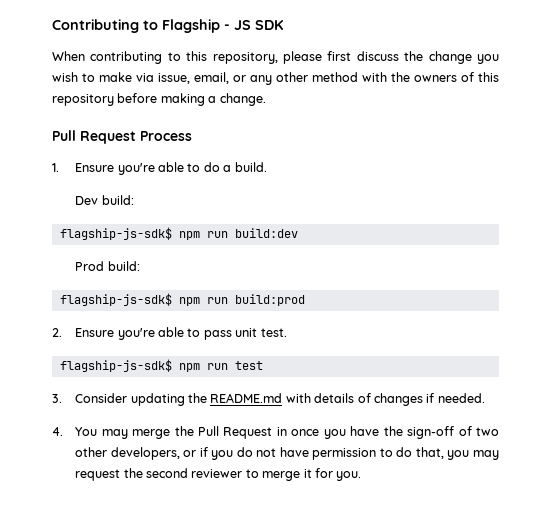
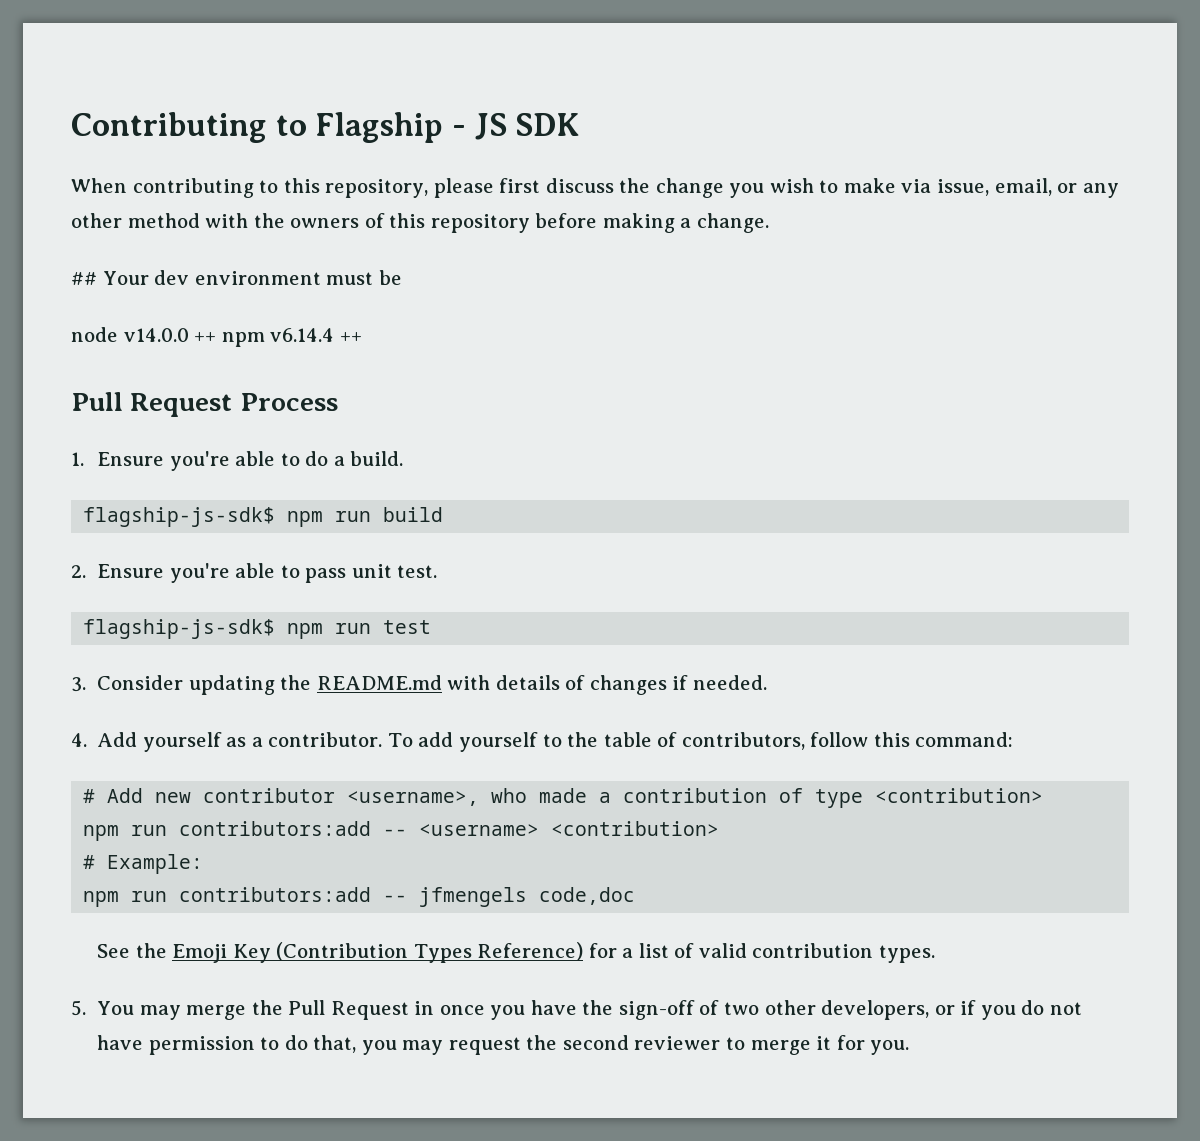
(266, 99) none -> [71,270,402,285] [71,327,362,347] // ## Your dev environment must be // node v14.0.0 ++ npm v6.14.4 ++
[75,195,134,205] [59,227,298,240] [75,261,140,271] [59,293,305,306] // Dev build: // flagship-js-sdk$ npm run build:dev // Prod build: // flagship-js-sdk$ npm run build:prod -> [83,507,444,527] // flagship-js-sdk$ npm run build
(63, 431) none -> [97,732,1014,752] [83,788,1044,808] [83,821,720,841] [83,854,204,874] [83,887,636,907] [97,942,936,963] [71,1000,86,1016] Add yourself as a contributor. To add yourself to the table of contributors, follow this command: // # Add new contributor <username>, who made a contribution of type <contribution> // npm run contributors:add -- <username> <contribution> // # Example: // npm run contributors:add -- jfmengels code,doc // See the Emoji Key (Contribution Types Reference) for a list of valid contribution types. // 5.

